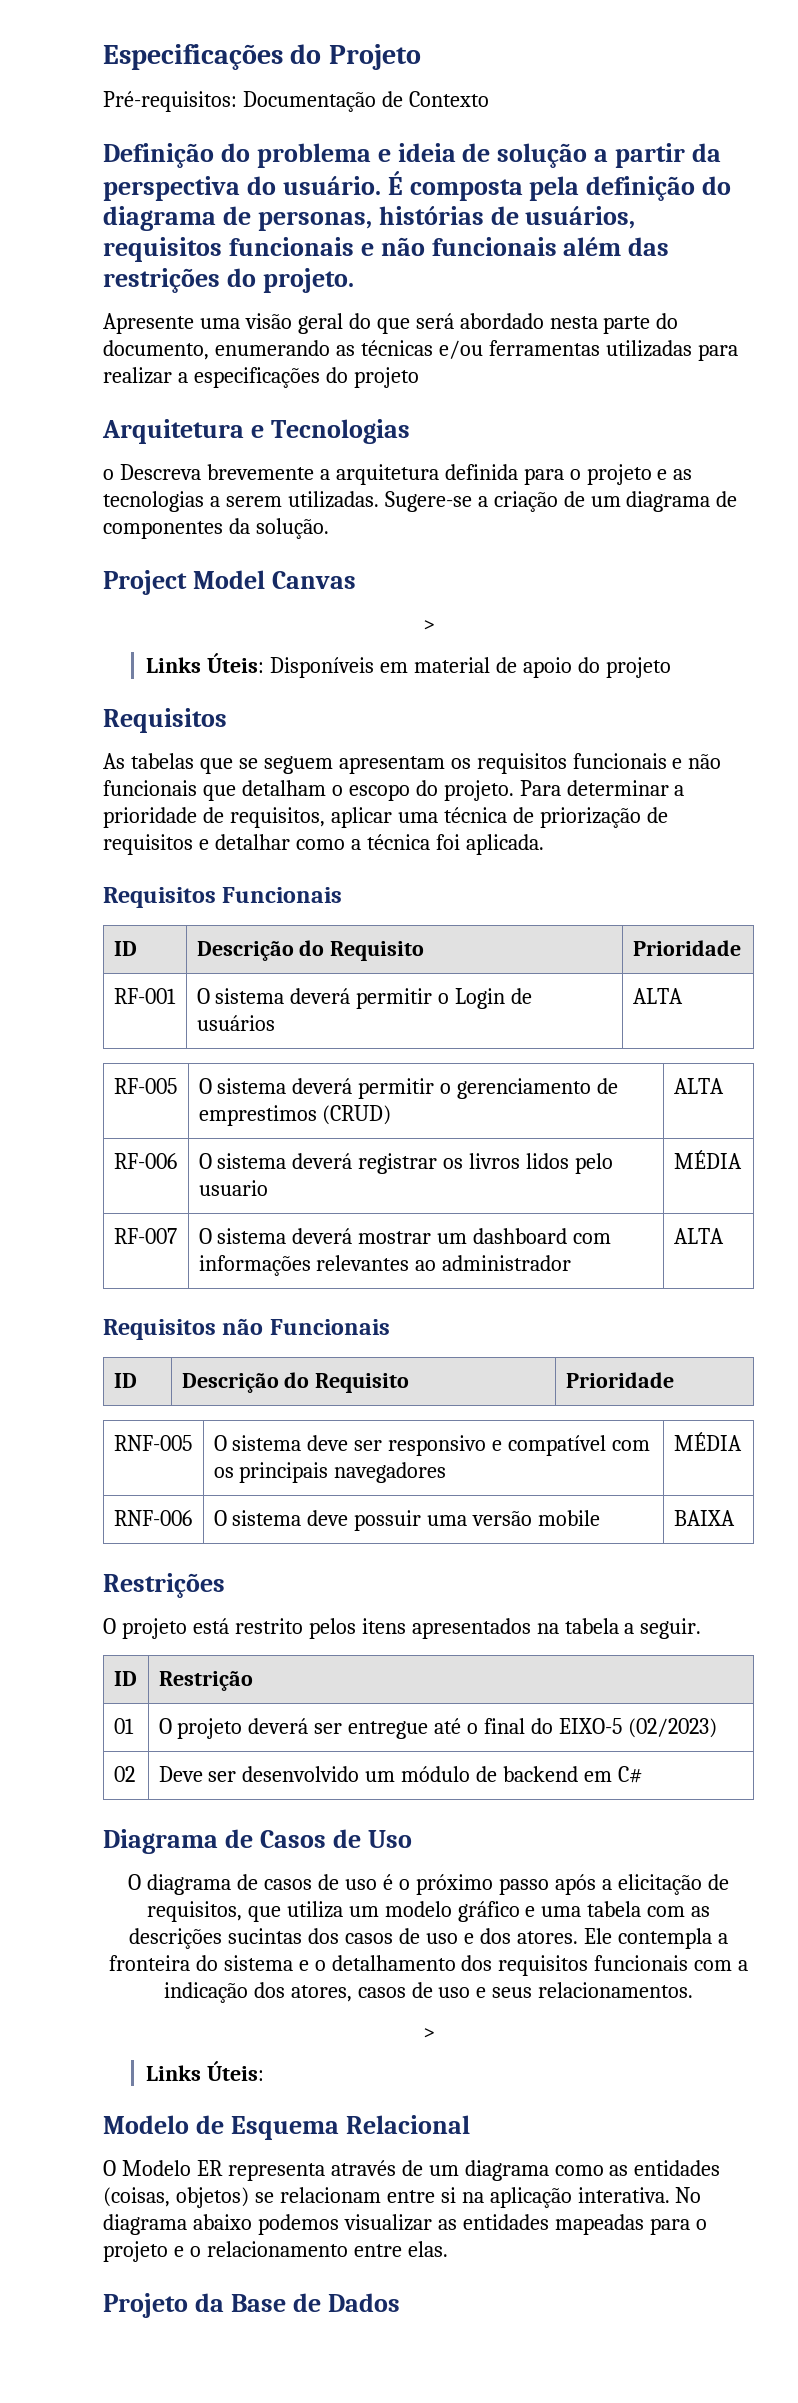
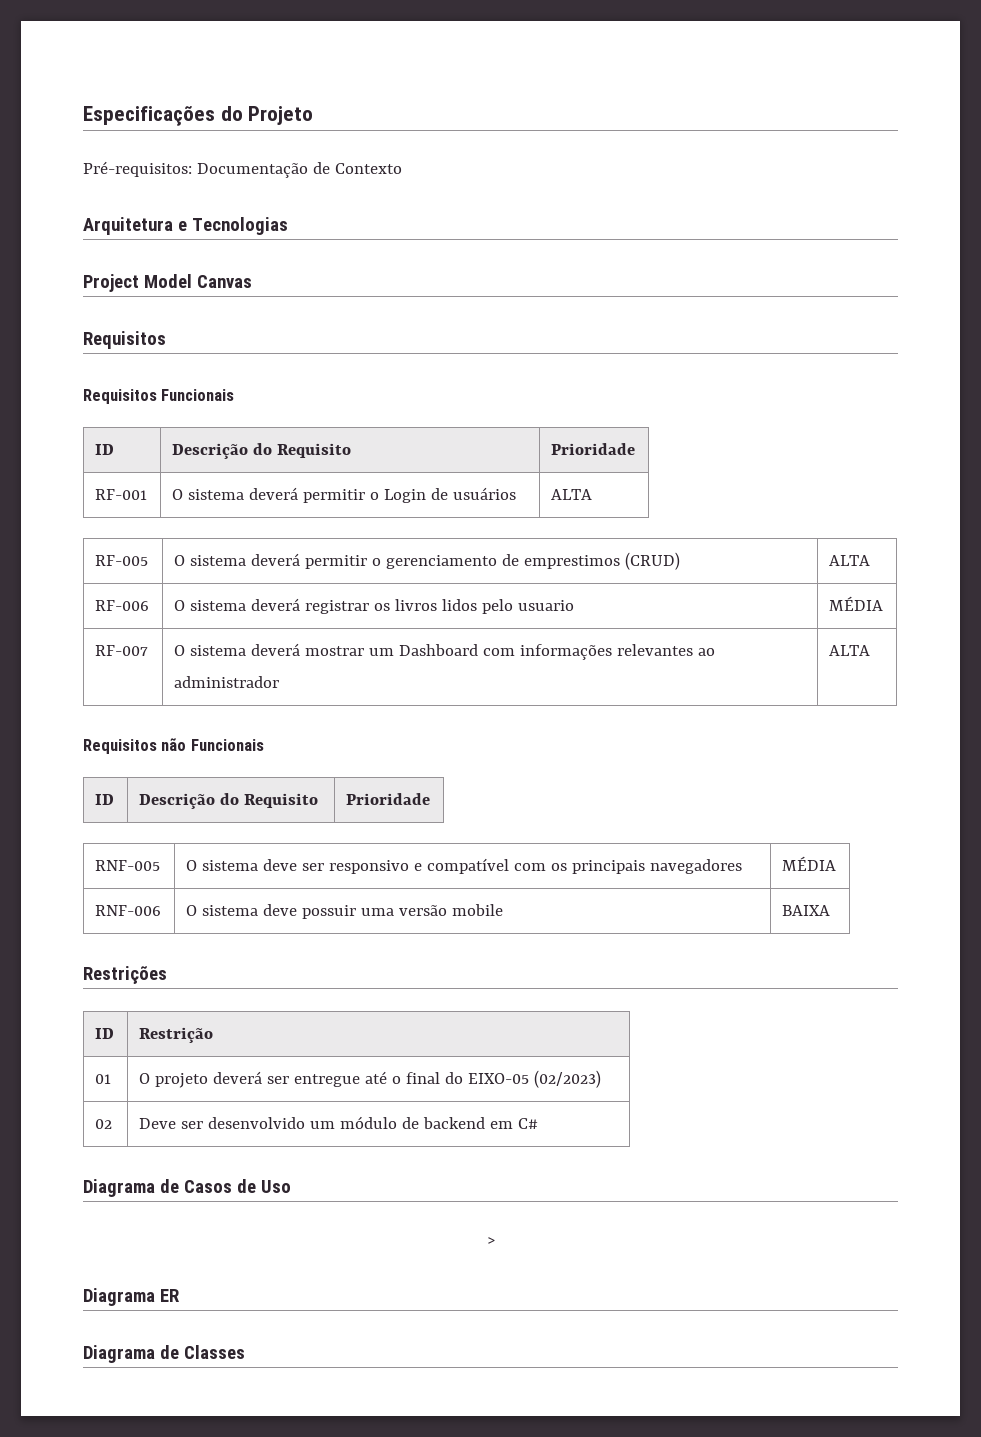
[103,143,721,168] [103,171,732,201] [103,206,636,231] [103,237,670,262] [103,268,354,293] [103,313,679,334] [103,340,738,361] [103,367,419,388] [102,419,410,444] [103,464,693,485] [103,491,738,512] [103,518,329,539] [103,570,356,595] [422,620,435,631] [146,653,672,678] [103,708,227,733] [103,753,722,774] [103,780,685,801] [103,807,668,828] [103,834,544,855] Definição do problema e ideia de solução a partir da perspectiva do usuário. É composta pela definição do diagrama de personas, histórias de usuários, requisitos funcionais e não funcionais além das restrições do projeto. // Apresente uma visão geral do que será abordado nesta parte do documento, enumerando as técnicas e/ou ferramentas utilizadas para realizar a especificações do projeto // Arquitetura e Tecnologias // o Descreva brevemente a arquitetura definida para o projeto e as tecnologias a serem utilizadas. Sugere-se a criação de um diagrama de componentes da solução. // Project Model Canvas // > // Links Úteis: Disponíveis em material de apoio do projeto // Requisitos // As tabelas que se seguem apresentam os requisitos funcionais e não funcionais que detalham o escopo do projeto. Para determinar a prioridade de requisitos, aplicar uma técnica de priorização de requisitos e detalhar como a técnica foi aplicada. -> [83,217,288,235] [83,274,252,292] [83,331,166,349] Arquitetura e Tecnologias // Project Model Canvas // Requisitos
[473,1228,568,1244] dashboard -> [399,644,479,656] Dashboard
[103,1618,702,1639] // O projeto está restrito pelos itens apresentados na tabela a seguir. -> (167, 975) none
[558,1718,622,1734] EIXO-5 -> [468,1073,530,1084] EIXO-05
[128,1874,729,1895] [146,1901,711,1922] [129,1928,728,1949] [108,1955,749,1976] [163,1982,694,2003] [422,2028,435,2039] [146,2061,265,2081] [103,2115,470,2140] [103,2160,721,2181] [103,2187,702,2208] [103,2214,707,2235] [103,2241,448,2262] [103,2293,400,2318] O diagrama de casos de uso é o próximo passo após a elicitação de requisitos, que utiliza um modelo gráfico e uma tabela com as descrições sucintas dos casos de uso e dos atores. Ele contempla a fronteira do sistema e o detalhamento dos requisitos funcionais com a indicação dos atores, casos de uso e seus relacionamentos. // > // Links Úteis: // Modelo de Esquema Relacional // O Modelo ER representa através de um diagrama como as entidades (coisas, objetos) se relacionam entre si na aplicação interativa. No diagrama abaixo podemos visualizar as entidades mapeadas para o projeto e o relacionamento entre elas. // Projeto da Base de Dados -> [486,1237,495,1245] [83,1288,179,1306] [83,1345,245,1363] > // Diagrama ER // Diagrama de Classes

